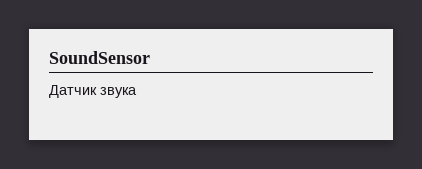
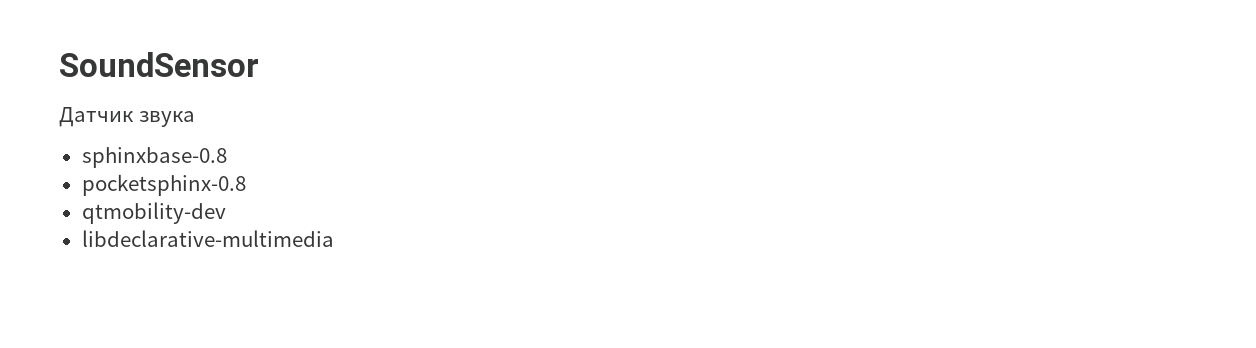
(137, 92) none -> [81,147,227,168] [81,174,246,196] [81,202,226,224] [81,230,334,247] // sphinxbase-0.8 // pocketsphinx-0.8 // qtmobility-dev // libdeclarative-multimedia

